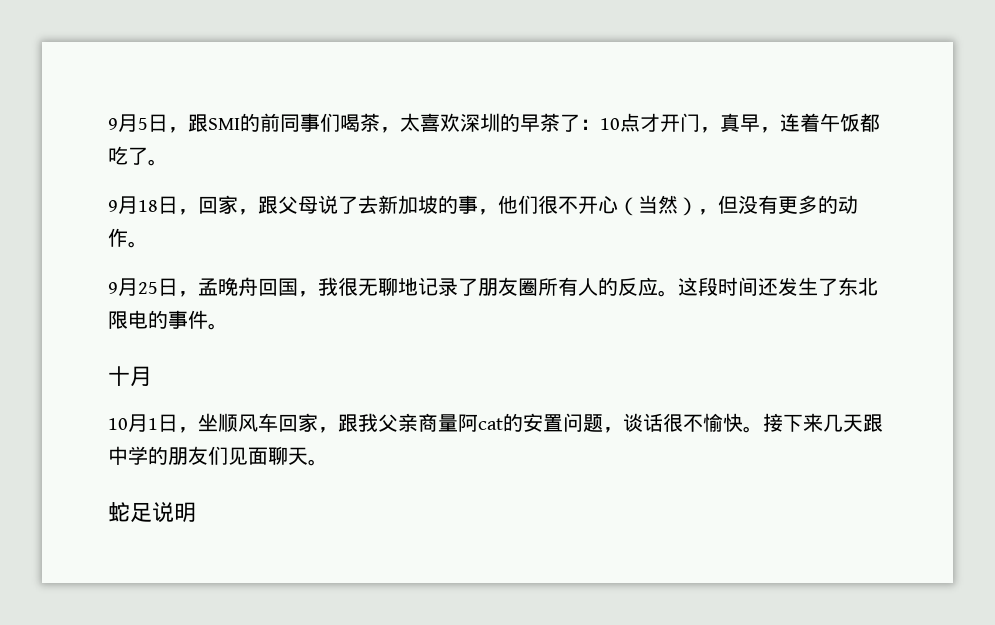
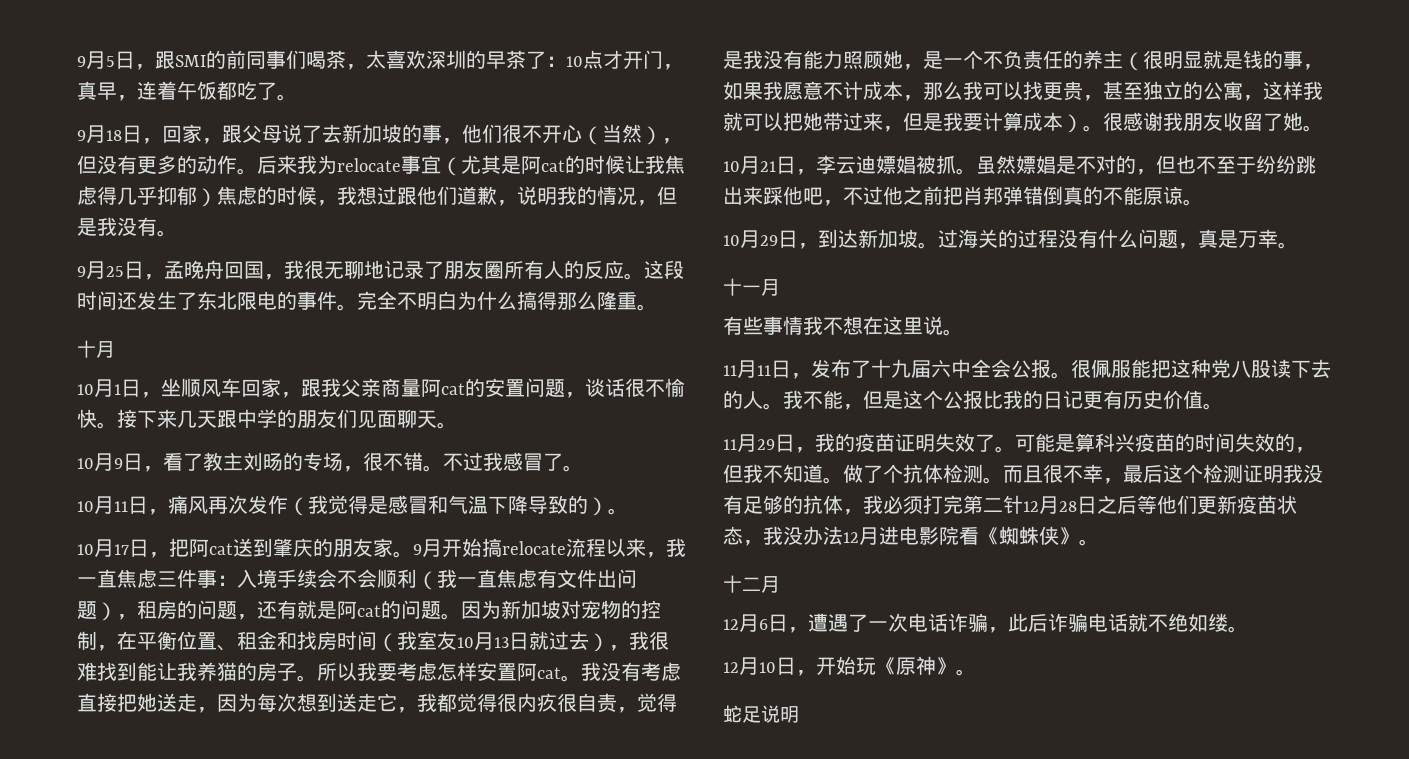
(148, 244) none -> [257,155,685,176] [77,186,677,207] [77,217,177,237] 后来我为relocate事宜（尤其是阿cat的时候让我焦虑得几乎抑郁）焦虑的时候，我想过跟他们道歉，说明我的情况，但是我没有。
(228, 326) none -> [357,291,657,311] 完全不明白为什么搞得那么隆重。
(328, 462) none -> [77,452,583,472] [77,495,628,516] [77,538,686,558] [77,569,637,590] [77,600,661,621] [77,631,669,652] [77,662,681,682] [77,693,677,713] [723,50,1323,71] [723,81,1323,101] [723,112,1323,133] [723,155,1316,175] [723,186,1203,206] [723,229,1298,249] [723,278,780,296] [723,316,963,336] [723,359,1331,379] [723,390,1223,410] [723,433,1315,453] [723,464,1323,484] [723,495,1297,515] [723,526,1099,546] [723,575,780,593] [723,613,1248,633] [723,656,976,676] // 10月9日，看了教主刘旸的专场，很不错。不过我感冒了。 // 10月11日，痛风再次发作（我觉得是感冒和气温下降导致的）。 // 10月17日，把阿cat送到肇庆的朋友家。9月开始搞relocate流程以来，我一直焦虑三件事：入境手续会不会顺利（我一直焦虑有文件出问题），租房的问题，还有就是阿cat的问题。因为新加坡对宠物的控制，在平衡位置、租金和找房时间（我室友10月13日就过去），我很难找到能让我养猫的房子。所以我要考虑怎样安置阿cat。我没有考虑直接把她送走，因为每次想到送走它，我都觉得很内疚很自责，觉得是我没有能力照顾她，是一个不负责任的养主（很明显就是钱的事，如果我愿意不计成本，那么我可以找更贵，甚至独立的公寓，这样我就可以把她带过来，但是我要计算成本）。很感谢我朋友收留了她。 // 10月21日，李云迪嫖娼被抓。虽然嫖娼是不对的，但也不至于纷纷跳出来踩他吧，不过他之前把肖邦弹错倒真的不能原谅。 // 10月29日，到达新加坡。过海关的过程没有什么问题，真是万幸。 // 十一月 // 有些事情我不想在这里说。 // 11月11日，发布了十九届六中全会公报。很佩服能把这种党八股读下去的人。我不能，但是这个公报比我的日记更有历史价值。 // 11月29日，我的疫苗证明失效了。可能是算科兴疫苗的时间失效的，但我不知道。做了个抗体检测。而且很不幸，最后这个检测证明我没有足够的抗体，我必须打完第二针12月28日之后等他们更新疫苗状态，我没办法12月进电影院看《蜘蛛侠》。 // 十二月 // 12月6日，遭遇了一次电话诈骗，此后诈骗电话就不绝如缕。 // 12月10日，开始玩《原神》。

